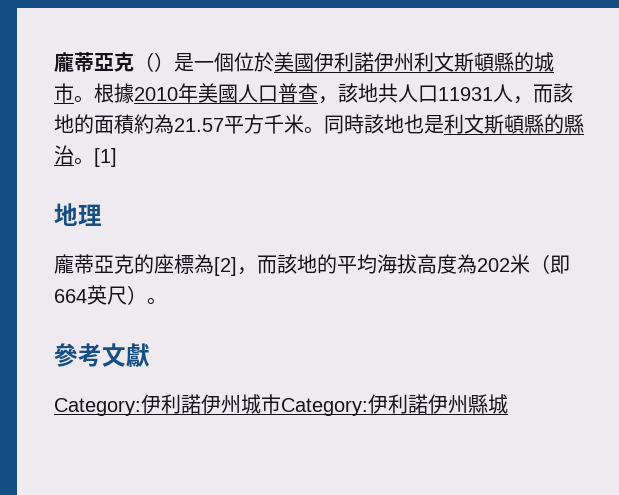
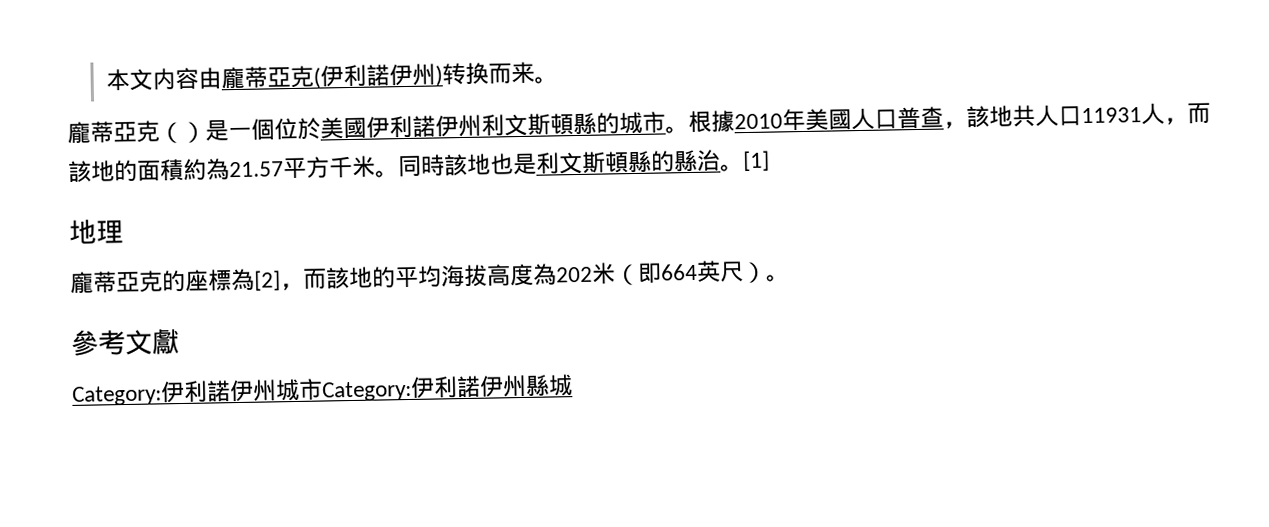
(54, 62) none -> [105,61,558,92] 本文内容由龐蒂亞克(伊利諾伊州)转换而来。 //

